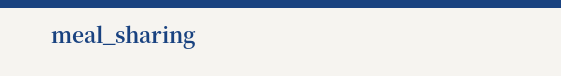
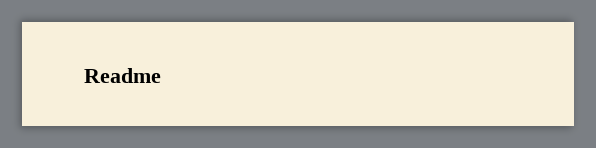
[51,25,196,49] meal_sharing -> [84,68,161,83] Readme

